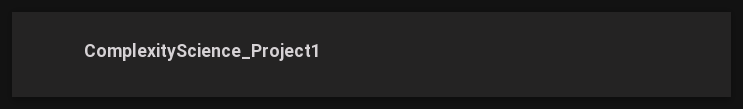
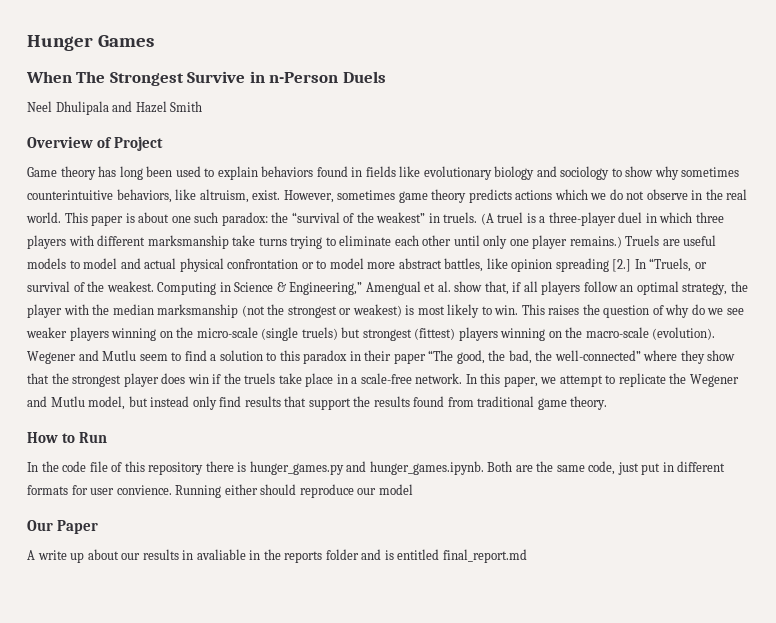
[84,43,321,61] ComplexityScience_Project1 -> [27,35,154,51] [26,71,386,86] [27,101,203,115] [27,136,163,151] [27,166,740,180] [27,189,748,203] [26,212,724,226] [27,235,717,249] [27,258,707,272] [27,281,748,295] [27,304,744,318] [26,327,716,341] [27,350,736,364] [27,373,739,387] [27,396,608,410] [27,432,107,443] [27,461,726,475] [27,484,413,498] [27,520,98,534] [27,549,527,563] Hunger Games // When The Strongest Survive in n-Person Duels // Neel Dhulipala and Hazel Smith // Overview of Project // Game theory has long been used to explain behaviors found in fields like evolutionary biology and sociology to show why sometimes counterintuitive behaviors, like altruism, exist. However, sometimes game theory predicts actions which we do not observe in the real world. This paper is about one such paradox: the “survival of the weakest” in truels. (A truel is a three-player duel in which three players with different marksmanship take turns trying to eliminate each other until only one player remains.) Truels are useful models to model and actual physical confrontation or to model more abstract battles, like opinion spreading [2.] In “Truels, or survival of the weakest. Computing in Science & Engineering,” Amengual et al. show that, if all players follow an optimal strategy, the player with the median marksmanship (not the strongest or weakest) is most likely to win. This raises the question of why do we see weaker players winning on the micro-scale (single truels) but strongest (fittest) players winning on the macro-scale (evolution). Wegener and Mutlu seem to find a solution to this paradox in their paper “The good, the bad, the well-connected” where they show that the strongest player does win if the truels take place in a scale-free network. In this paper, we attempt to replicate the Wegener and Mutlu model, but instead only find results that support the results found from traditional game theory. // How to Run // In the code file of this repository there is hunger_games.py and hunger_games.ipynb. Both are the same code, just put in different formats for user convience. Running either should reproduce our model // Our Paper // A write up about our results in avaliable in the reports folder and is entitled final_report.md

